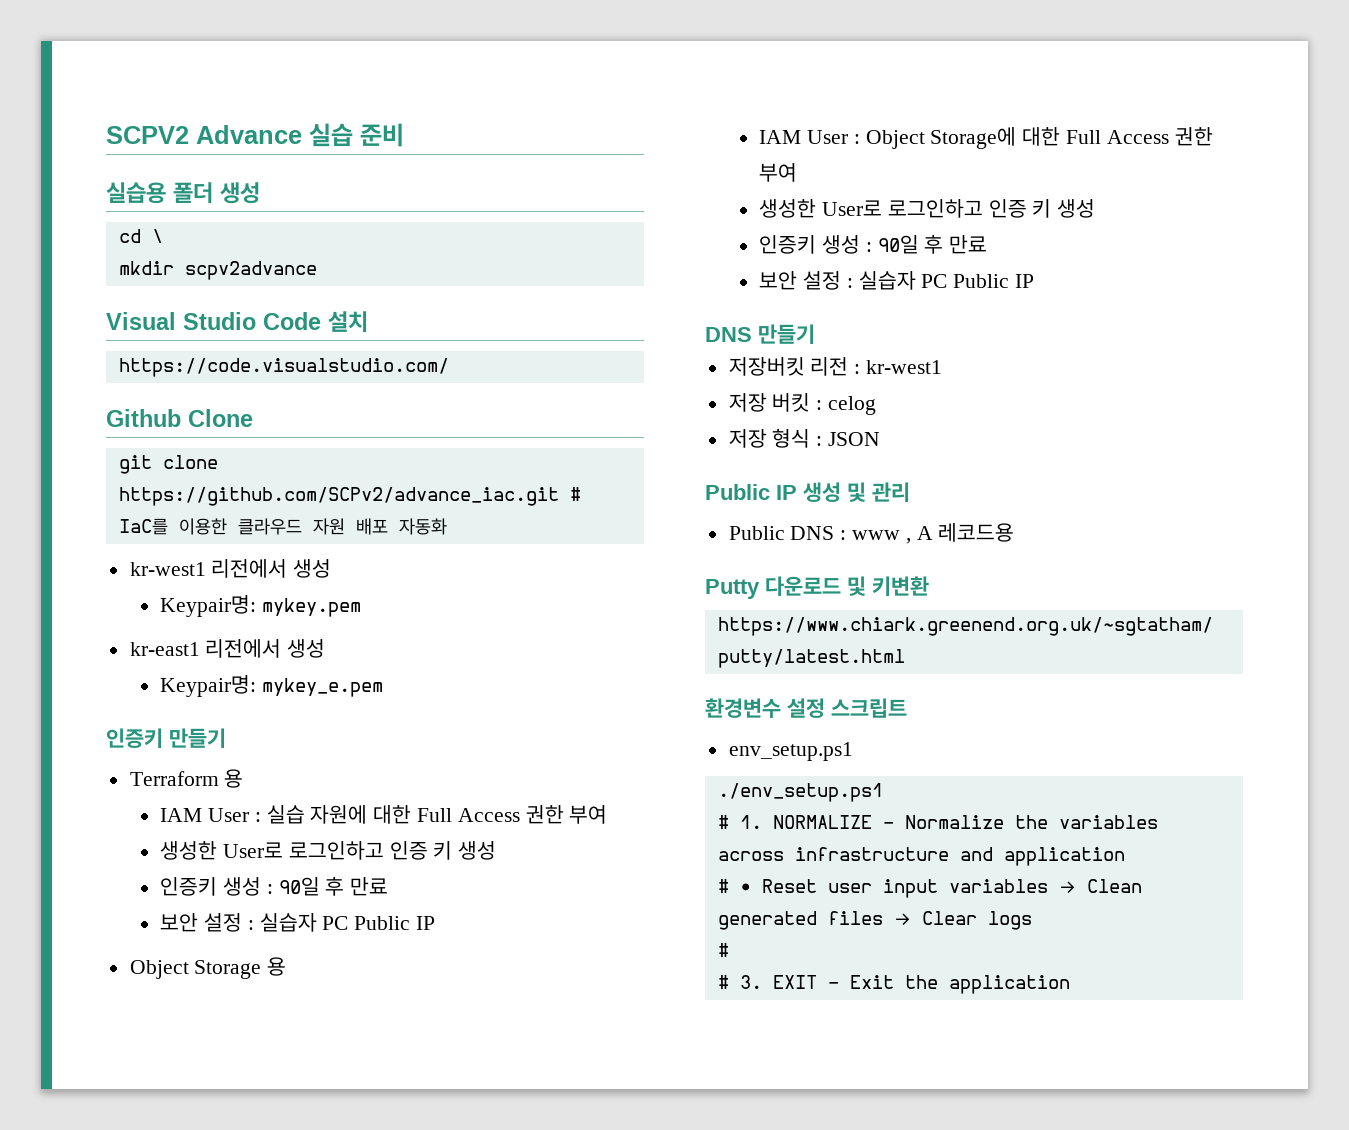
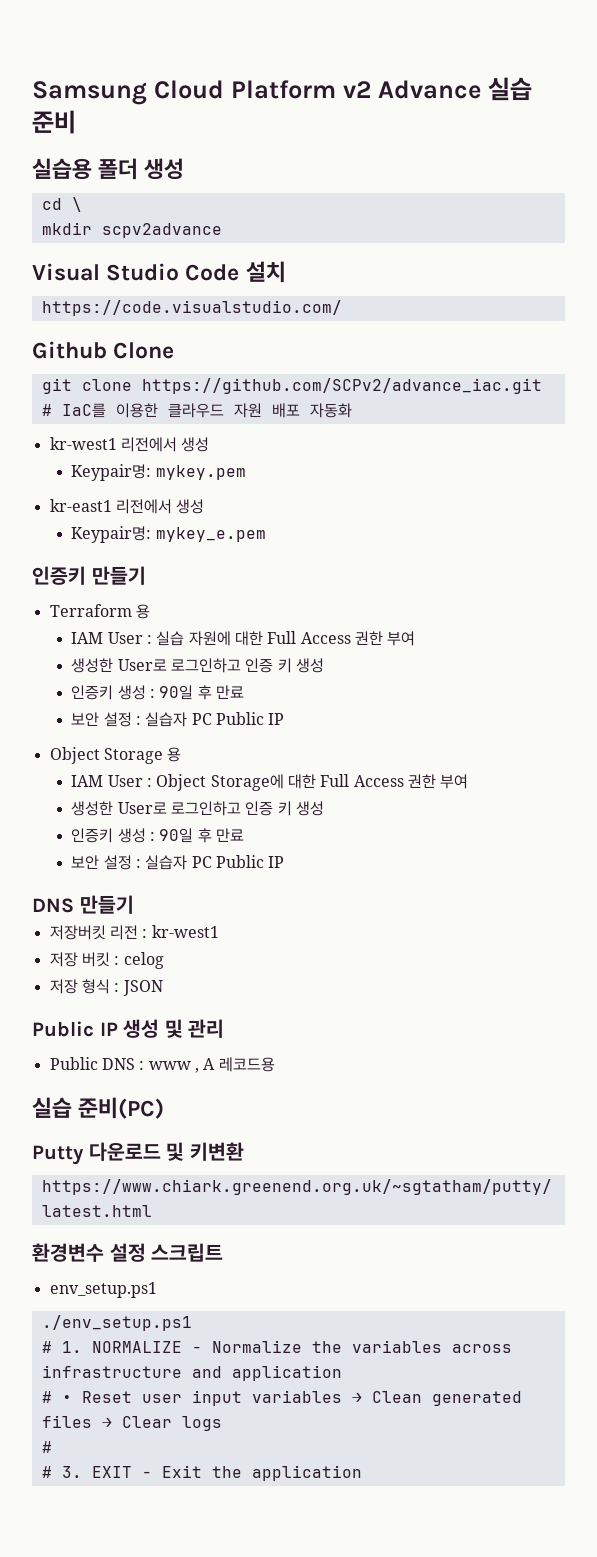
[106,126,189,144] SCPV2 -> [32,80,371,105] Samsung Cloud Platform v2
(1015, 532) none -> [32,1097,165,1119] // 실습 준비(PC)

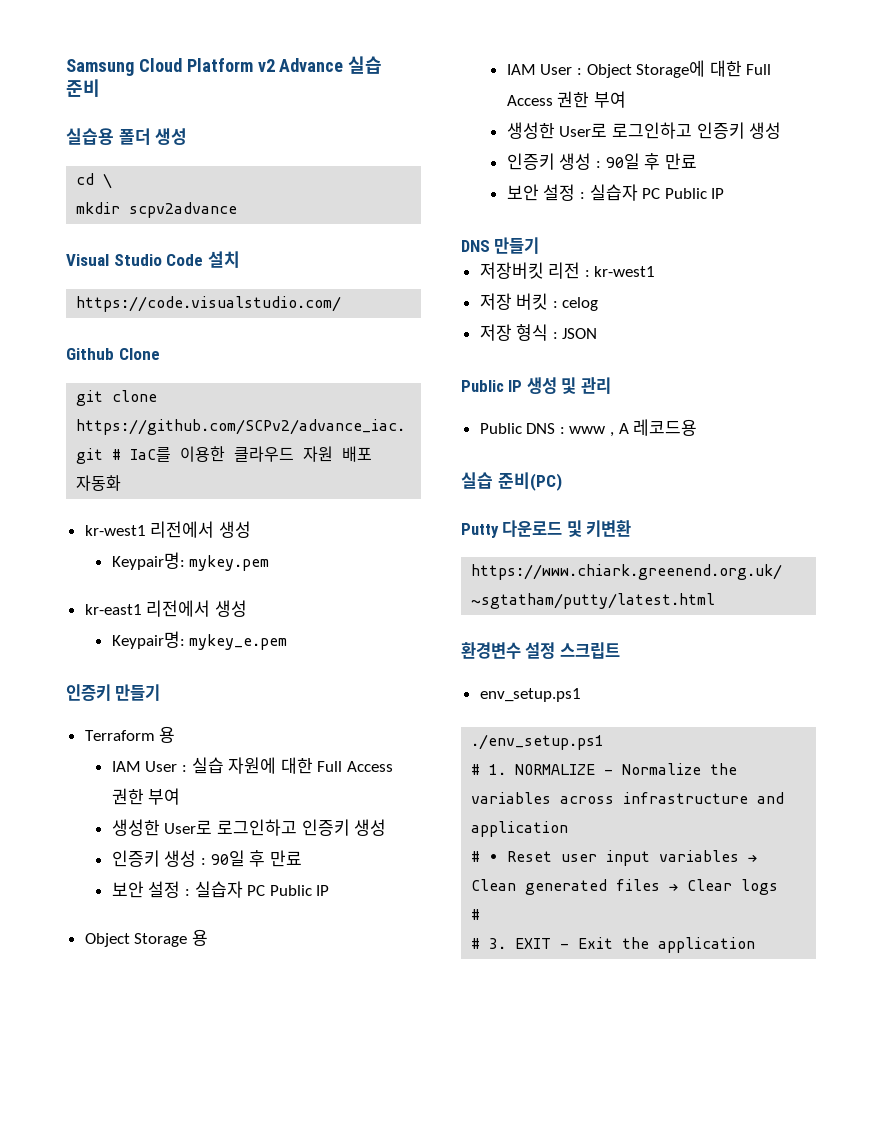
[245,658,292,673] 인증 키 -> [301,819,350,836] 인증키
[245,801,292,816] 인증 키 -> [696,122,745,139] 인증키

